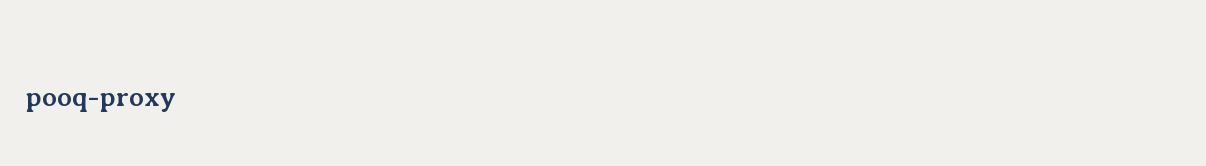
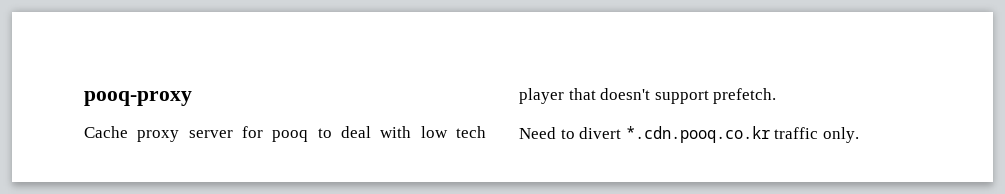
(176, 102) none -> [84,126,486,142] [519,88,777,104] [519,126,859,143] // Cache proxy server for pooq to deal with low tech player that doesn't support prefetch. // Need to divert *.cdn.pooq.co.kr traffic only.

